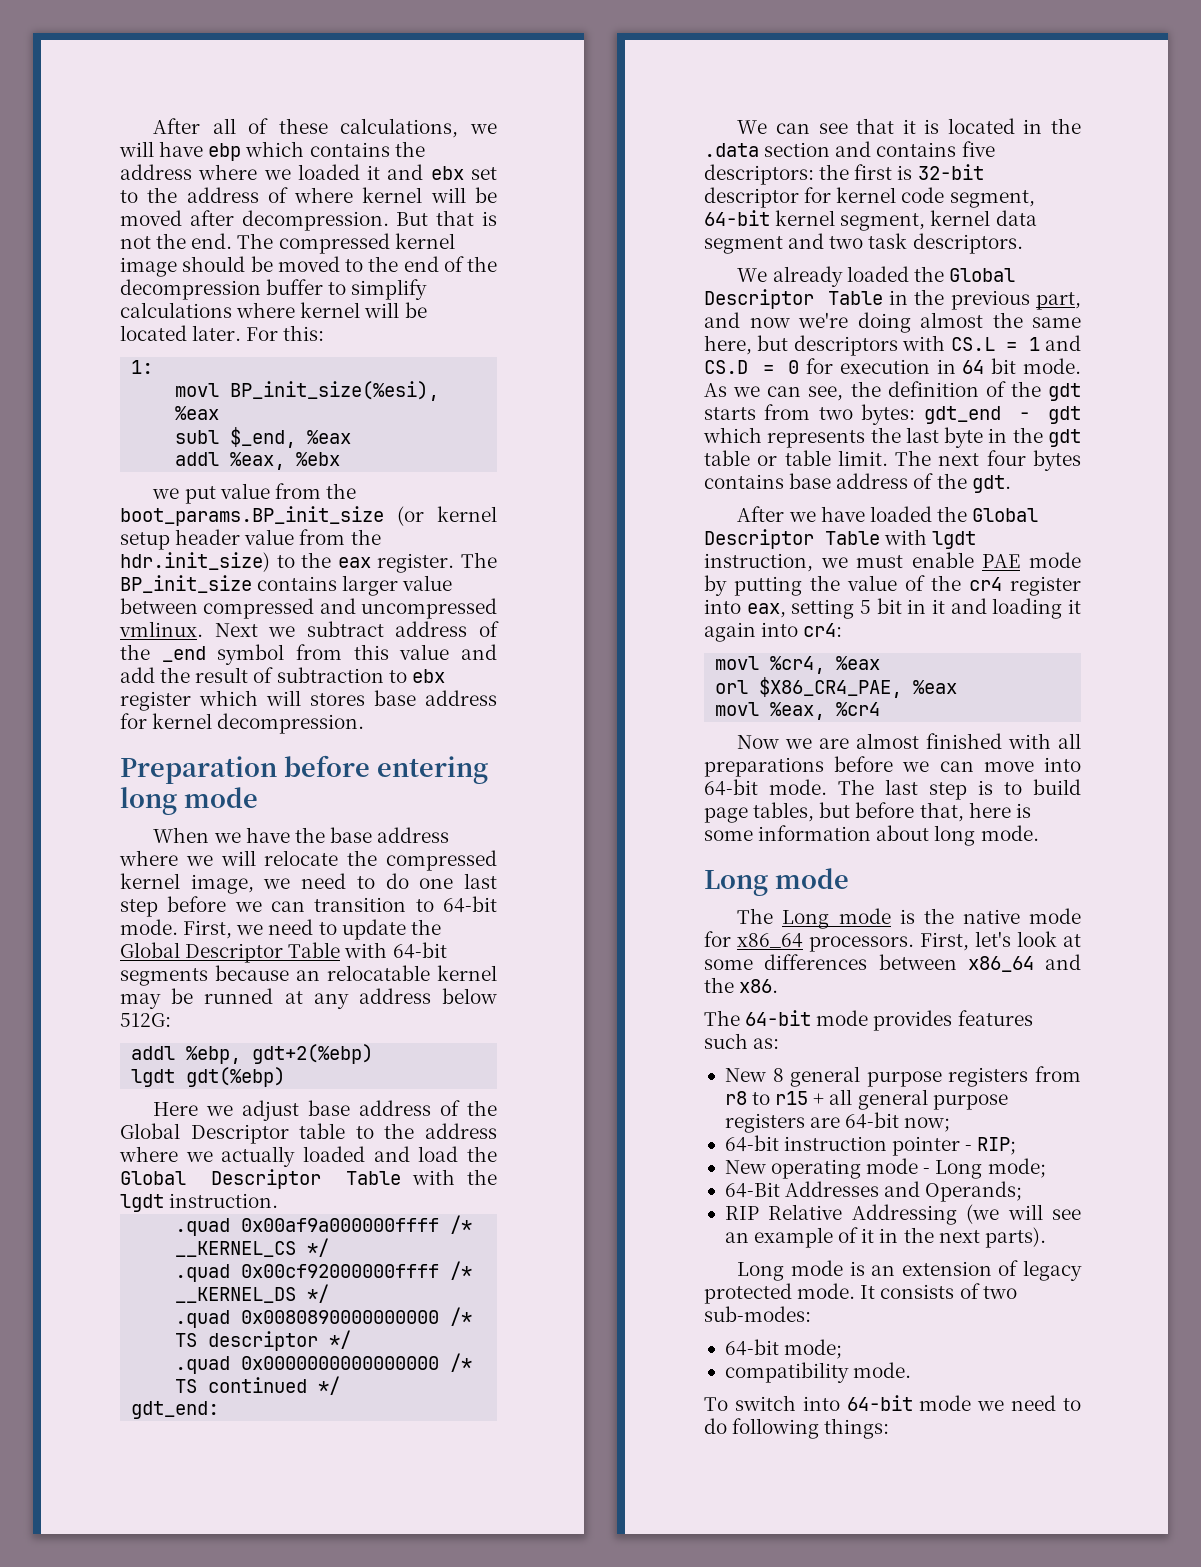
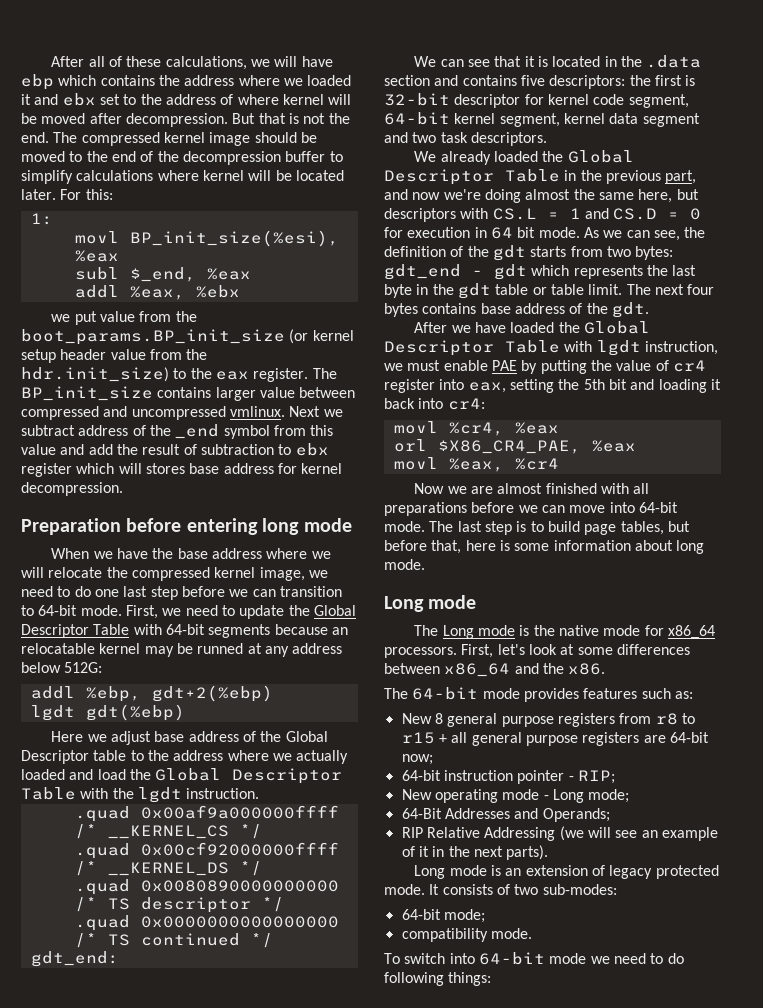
[1029,552,1081,568] mode -> (517, 365) none
[931,575,961,591] the -> (669, 365) none
[860,598,945,614] 5 bit in it -> [558,379,627,390] the 5th bit
[704,622,756,642] again -> [384,398,415,409] back

